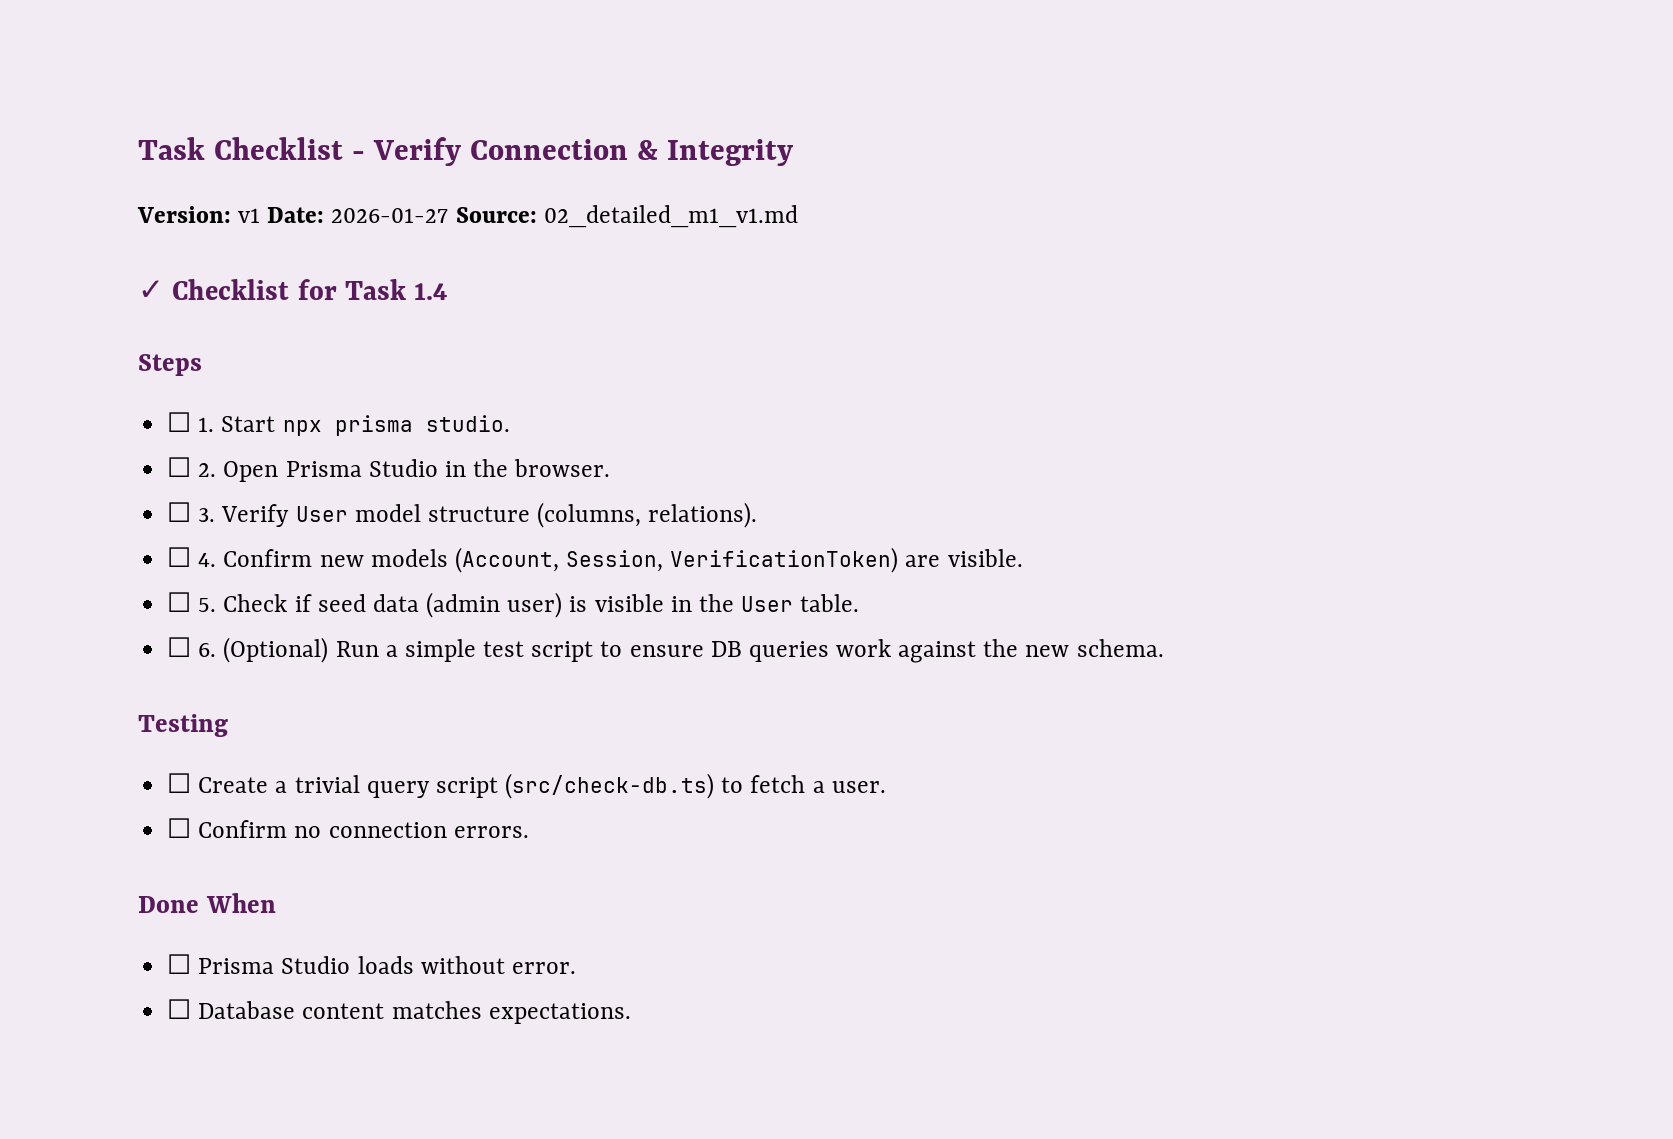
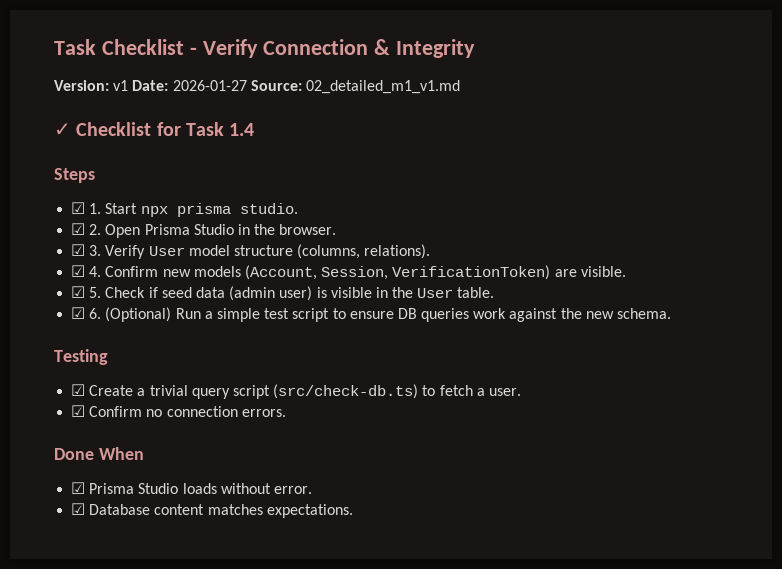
[167,412,192,432] ☐ -> [71,202,86,214] ☑
[167,457,192,477] ☐ -> [71,223,86,235] ☑
[167,502,192,522] ☐ -> [71,244,86,256] ☑
[167,547,192,567] ☐ -> [71,265,86,277] ☑
[167,592,192,612] ☐ -> [71,286,86,298] ☑
[167,637,192,657] ☐ -> [71,307,86,319] ☑
[167,773,192,793] ☐ -> [71,384,86,396] ☑
[167,818,192,838] ☐ -> [71,405,86,417] ☑
[167,954,192,974] ☐ -> [71,482,86,494] ☑
[167,999,192,1019] ☐ -> [71,503,86,515] ☑

